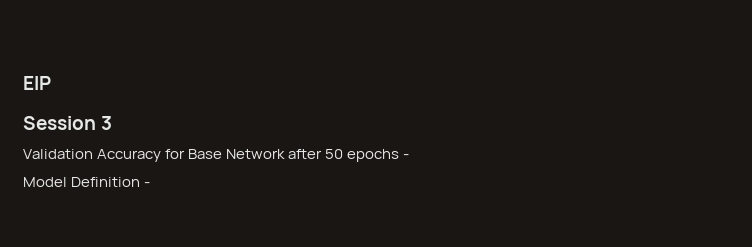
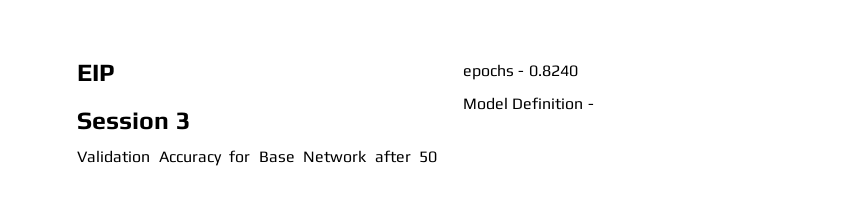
(410, 156) none -> [528,65,578,77] 0.8240

